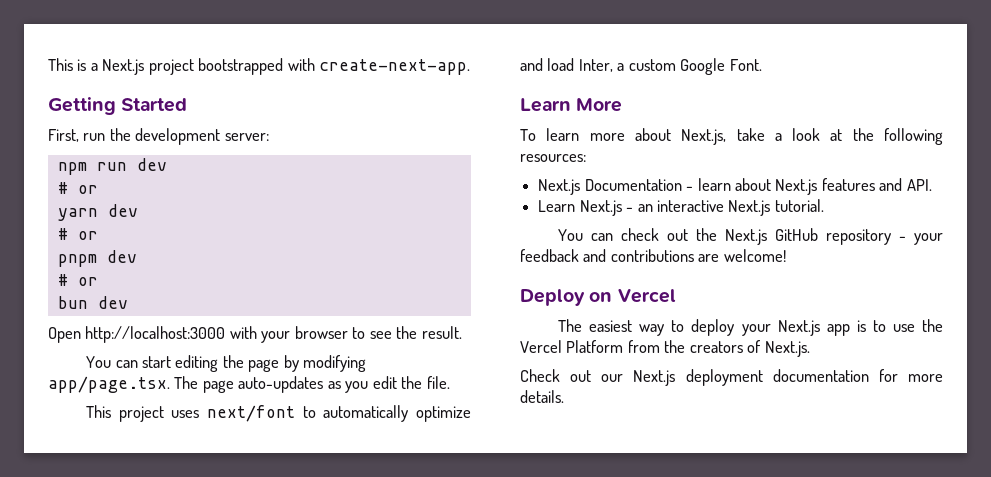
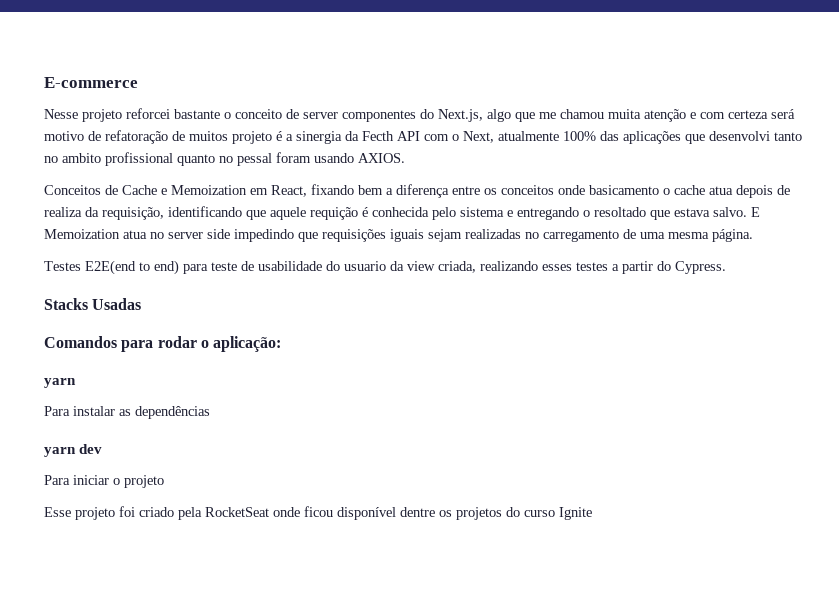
[48,58,471,75] [48,97,188,115] [48,128,269,145] [57,158,167,175] [57,182,98,194] [57,204,138,221] [57,228,98,240] [57,250,137,267] [57,274,98,286] [57,296,128,309] [48,326,462,343] [86,355,367,372] [48,376,450,393] [86,405,471,422] [520,58,762,75] [520,98,623,112] [520,128,943,145] [520,154,586,162] [538,178,932,195] [538,199,824,216] [558,228,943,245] [520,249,786,262] [520,289,676,306] [558,319,943,336] [520,340,810,357] [520,369,943,386] [520,390,564,403] This is a Next.js project bootstrapped with create-next-app. // Getting Started // First, run the development server: // npm run dev // # or // yarn dev // # or // pnpm dev // # or // bun dev // Open http://localhost:3000 with your browser to see the result. // You can start editing the page by modifying app/page.tsx. The page auto-updates as you edit the file. // This project uses next/font to automatically optimize and load Inter, a custom Google Font. // Learn More // To learn more about Next.js, take a look at the following resources: // Next.js Documentation - learn about Next.js features and API. // Learn Next.js - an interactive Next.js tutorial. // You can check out the Next.js GitHub repository - your feedback and contributions are welcome! // Deploy on Vercel // The easiest way to deploy your Next.js app is to use the Vercel Platform from the creators of Next.js. // Check out our Next.js deployment documentation for more details. -> [44,77,138,88] [44,108,795,122] [44,130,802,144] [44,152,405,166] [44,184,790,198] [44,206,760,220] [44,229,753,242] [44,260,726,275] [44,298,142,310] [44,336,282,352] [44,378,76,388] [44,406,210,419] [44,444,103,457] [44,475,164,488] [44,506,592,520] E-commerce // Nesse projeto reforcei bastante o conceito de server componentes do Next.js, algo que me chamou muita atenção e com certeza será motivo de refatoração de muitos projeto é a sinergia da Fecth API com o Next, atualmente 100% das aplicações que desenvolvi tanto no ambito profissional quanto no pessal foram usando AXIOS. // Conceitos de Cache e Memoization em React, fixando bem a diferença entre os conceitos onde basicamento o cache atua depois de realiza da requisição, identificando que aquele requição é conhecida pelo sistema e entregando o resoltado que estava salvo. E Memoization atua no server side impedindo que requisições iguais sejam realizadas no carregamento de uma mesma página. // Testes E2E(end to end) para teste de usabilidade do usuario da view criada, realizando esses testes a partir do Cypress. // Stacks Usadas // Comandos para rodar o aplicação: // yarn // Para instalar as dependências // yarn dev // Para iniciar o projeto // Esse projeto foi criado pela RocketSeat onde ficou disponível dentre os projetos do curso Ignite

